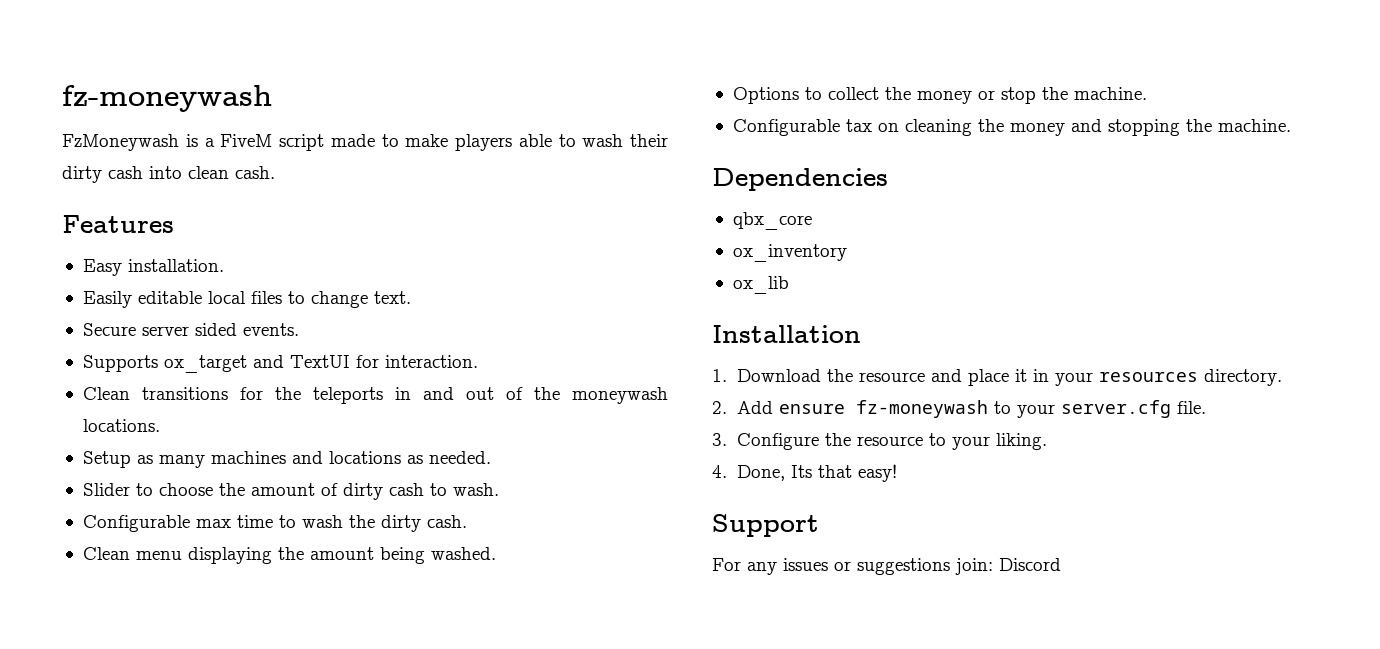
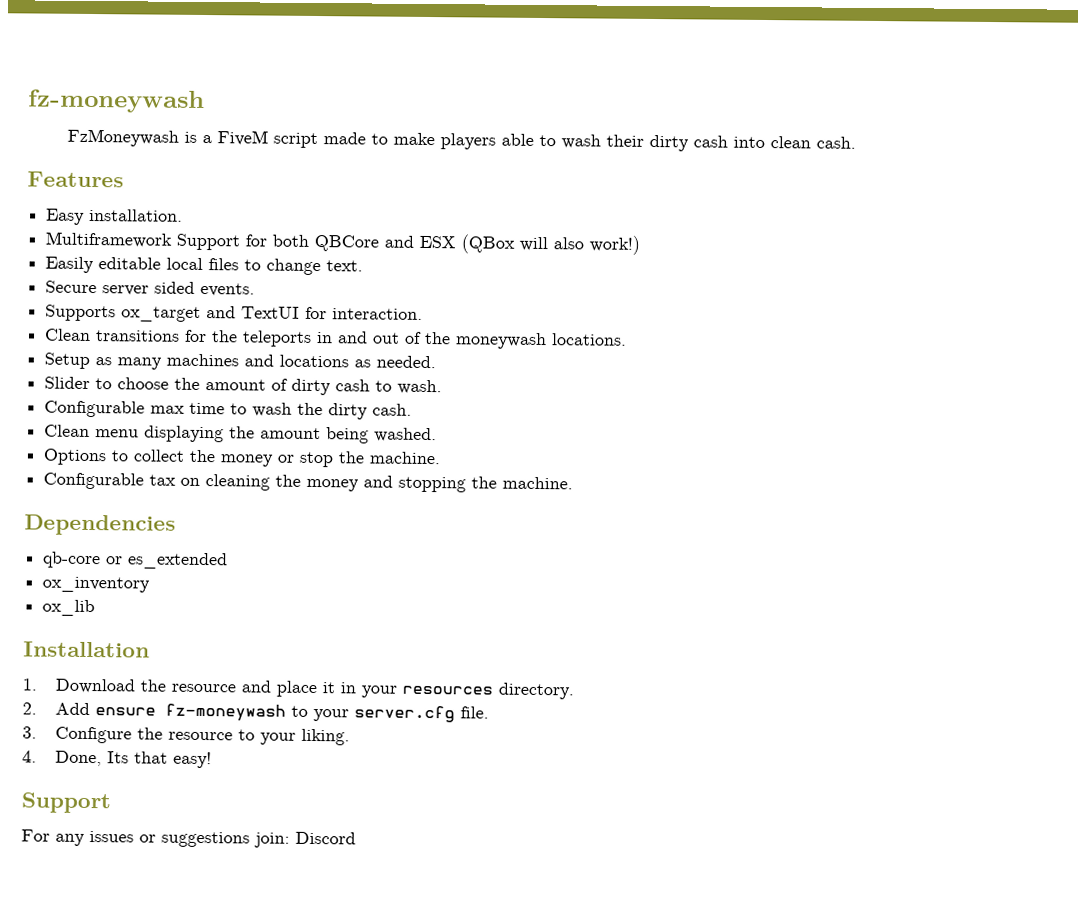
(224, 265) none -> [45,231,641,255] // Multiframework Support for both QBCore and ESX (QBox will also work!)
[732,212,812,230] qbx_core -> [42,551,229,570] qb-core or es_extended

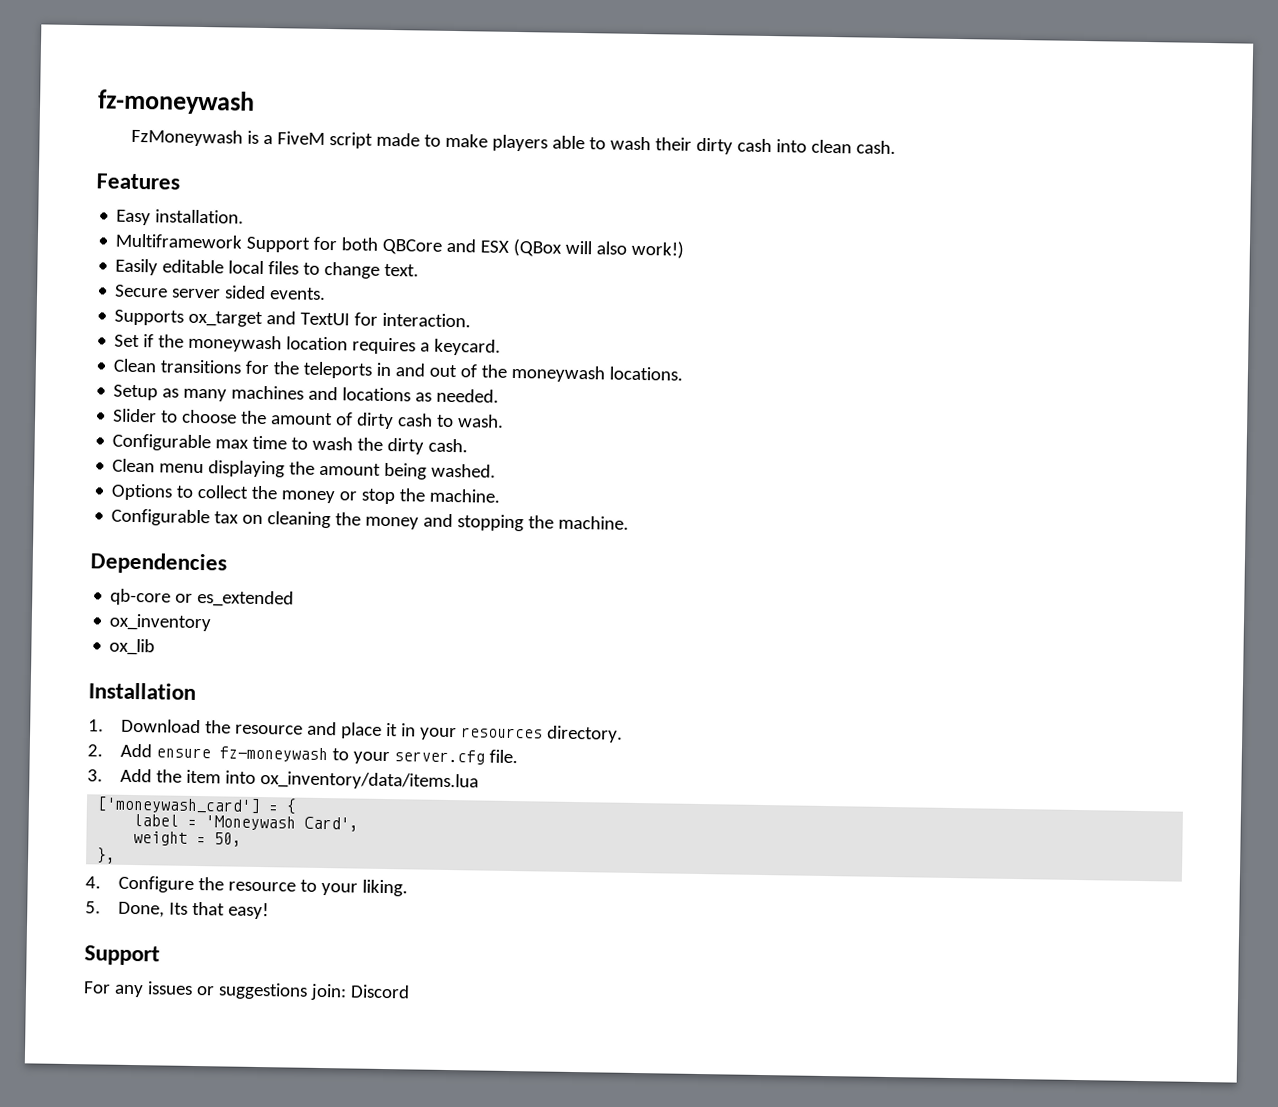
(424, 314) none -> [114,334,502,356] // Set if the moneywash location requires a keycard.
(37, 732) none -> [119,768,479,791] [97,796,298,815] [133,814,360,832] [133,831,243,847] [97,847,117,864] [85,876,101,889] Add the item into ox_inventory/data/items.lua // ['moneywash_card'] = { // label = 'Moneywash Card', // weight = 50, // }, // 4.
[22,750,37,763] 4. -> [85,901,101,914] 5.

